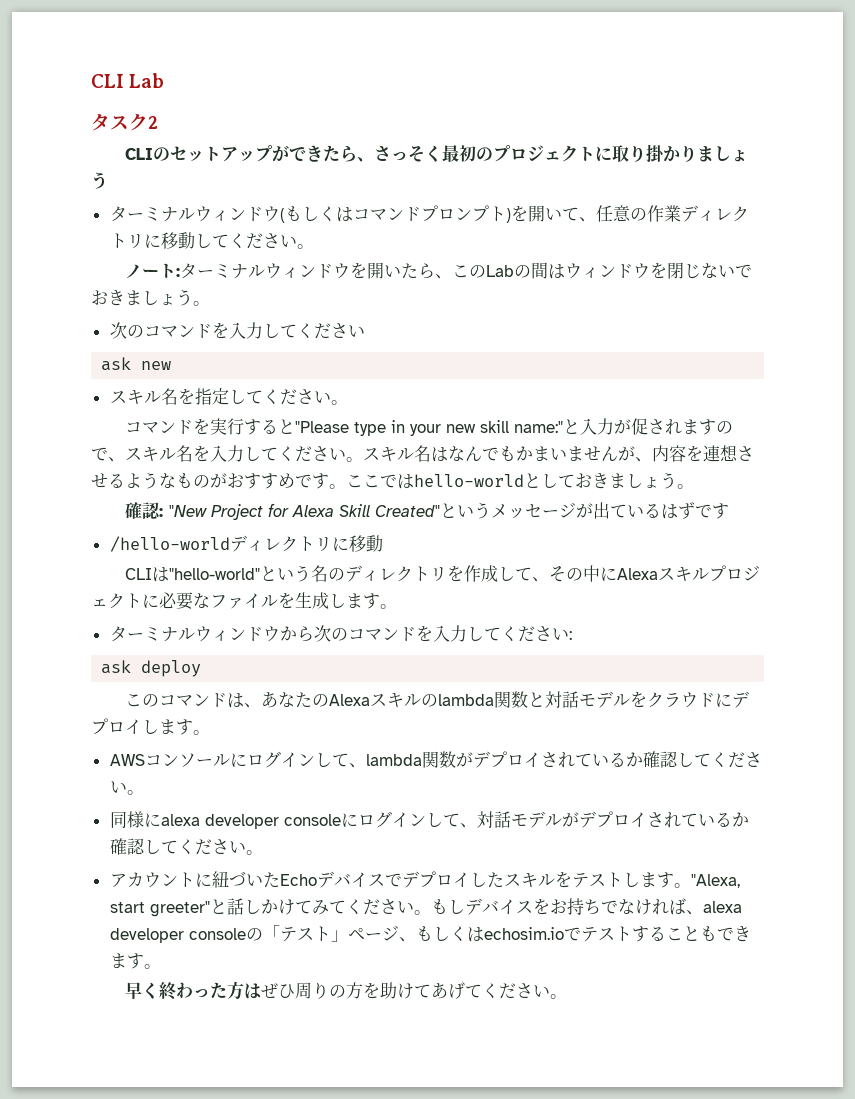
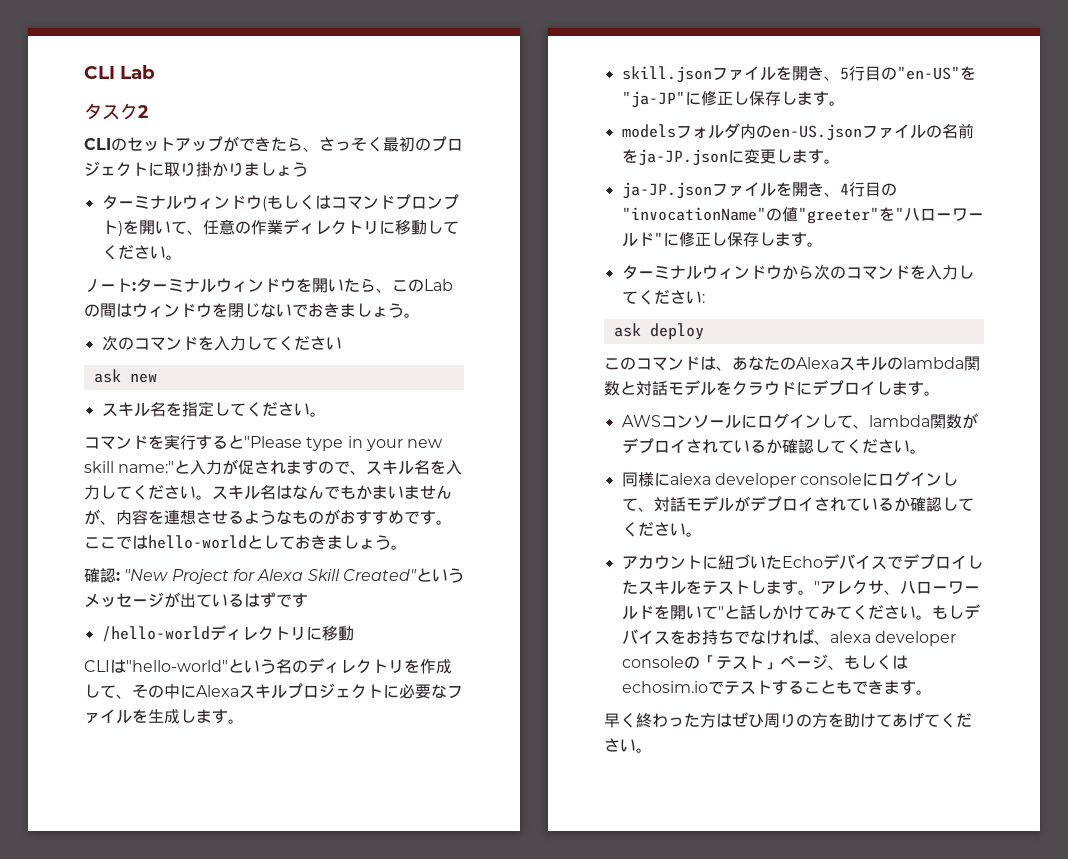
(397, 606) none -> [621,66,976,83] [621,90,845,108] [621,123,974,141] [621,149,840,166] [621,182,897,199] [621,207,984,224] [621,231,823,247] // skill.jsonファイルを開き、5行目の"en-US"を"ja-JP"に修正し保存します。 // modelsフォルダ内のen-US.jsonファイルの名前をja-JP.jsonに変更します。 // ja-JP.jsonファイルを開き、4行目の"invocationName"の値"greeter"を"ハローワールド"に修正し保存します。
[690,874,740,888] [109,901,210,917] "Alexa, start greeter" -> [813,580,980,595] [621,605,724,620] "アレクサ、ハローワールドを開いて"

